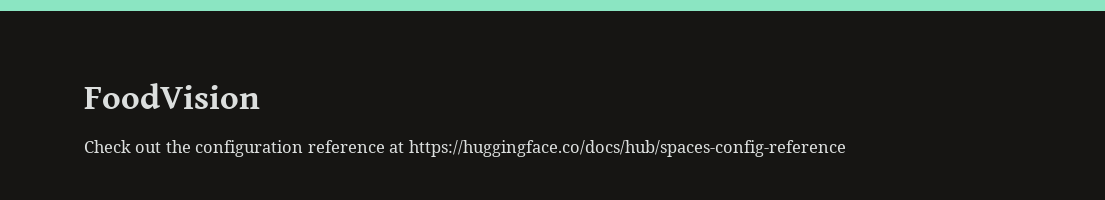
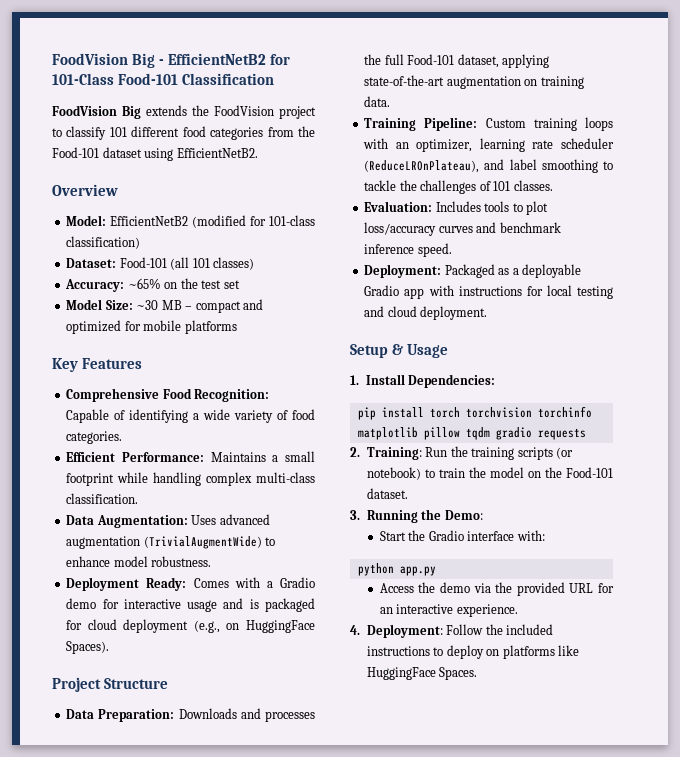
[84,83,260,109] [84,140,846,157] FoodVision // Check out the configuration reference at https://huggingface.co/docs/hub/spaces-config-reference -> [52,53,291,68] [52,73,275,85] [52,105,316,119] [52,126,315,140] [52,147,258,161] [52,184,118,196] [66,215,315,228] [66,236,141,249] [66,257,255,270] [65,278,240,292] [66,299,264,313] [66,320,237,334] [52,358,142,372] [66,388,270,402] [66,409,315,423] [66,431,123,444] [66,451,315,462] [66,472,315,486] [66,493,139,504] [66,514,270,528] [66,536,276,549] [66,556,212,567] [66,577,316,591] [66,598,315,612] [66,619,315,633] [66,641,110,654] [52,677,168,692] [66,708,315,722] [364,54,550,68] [364,75,584,89] [364,96,391,107] [364,117,613,131] [363,138,614,152] [364,159,613,173] [364,180,553,194] [364,201,549,215] [364,222,561,236] [364,243,452,257] [364,264,582,278] [364,285,613,299] [364,306,488,320] [350,344,448,358] [350,374,496,388] [357,406,592,420] [357,427,586,440] [350,446,574,460] [366,467,613,480] [366,488,408,499] [350,509,483,523] [379,530,545,541] [357,563,436,576] [379,582,614,596] [379,604,518,617] [350,624,554,638] [366,645,580,659] [366,667,478,680] FoodVision Big - EfficientNetB2 for 101-Class Food-101 Classification // FoodVision Big extends the FoodVision project to classify 101 different food categories from the Food-101 dataset using EfficientNetB2. // Overview // Model: EfficientNetB2 (modified for 101-class classification) // Dataset: Food-101 (all 101 classes) // Accuracy: ~65% on the test set // Model Size: ~30 MB – compact and optimized for mobile platforms // Key Features // Comprehensive Food Recognition: Capable of identifying a wide variety of food categories. // Efficient Performance: Maintains a small footprint while handling complex multi-class classification. // Data Augmentation: Uses advanced augmentation (TrivialAugmentWide) to enhance model robustness. // Deployment Ready: Comes with a Gradio demo for interactive usage and is packaged for cloud deployment (e.g., on HuggingFace Spaces). // Project Structure // Data Preparation: Downloads and processes the full Food-101 dataset, applying state-of-the-art augmentation on training data. // Training Pipeline: Custom training loops with an optimizer, learning rate scheduler (ReduceLROnPlateau), and label smoothing to tackle the challenges of 101 classes. // Evaluation: Includes tools to plot loss/accuracy curves and benchmark inference speed. // Deployment: Packaged as a deployable Gradio app with instructions for local testing and cloud deployment. // Setup & Usage // 1. Install Dependencies: // pip install torch torchvision torchinfo matplotlib pillow tqdm gradio requests // 2. Training: Run the training scripts (or notebook) to train the model on the Food-101 dataset. // 3. Running the Demo: // Start the Gradio interface with: // python app.py // Access the demo via the provided URL for an interactive experience. // 4. Deployment: Follow the included instructions to deploy on platforms like HuggingFace Spaces.

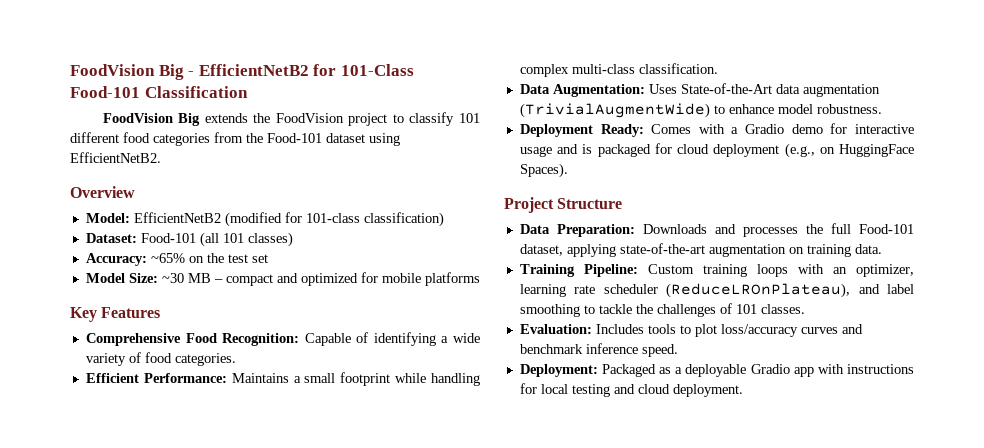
[219,514,270,525] advanced -> [680,83,800,94] State-of-the-Art data
[350,344,448,358] [350,374,496,388] [357,406,592,420] [357,427,586,440] [350,446,574,460] [366,467,613,480] [366,488,408,499] [350,509,483,523] [379,530,545,541] [357,563,436,576] [379,582,614,596] [379,604,518,617] [350,624,554,638] [366,645,580,659] [366,667,478,680] // Setup & Usage // 1. Install Dependencies: // pip install torch torchvision torchinfo matplotlib pillow tqdm gradio requests // 2. Training: Run the training scripts (or notebook) to train the model on the Food-101 dataset. // 3. Running the Demo: // Start the Gradio interface with: // python app.py // Access the demo via the provided URL for an interactive experience. // 4. Deployment: Follow the included instructions to deploy on platforms like HuggingFace Spaces. -> (743, 390) none

